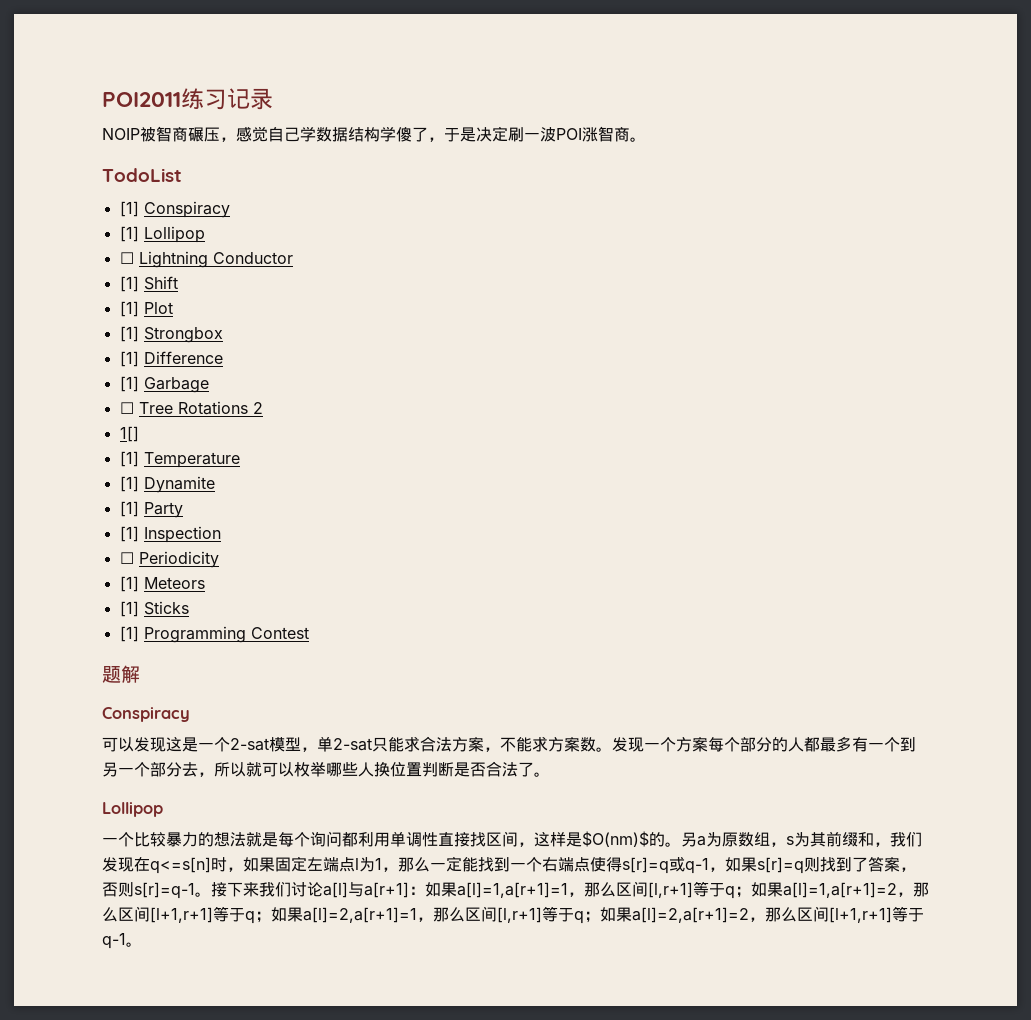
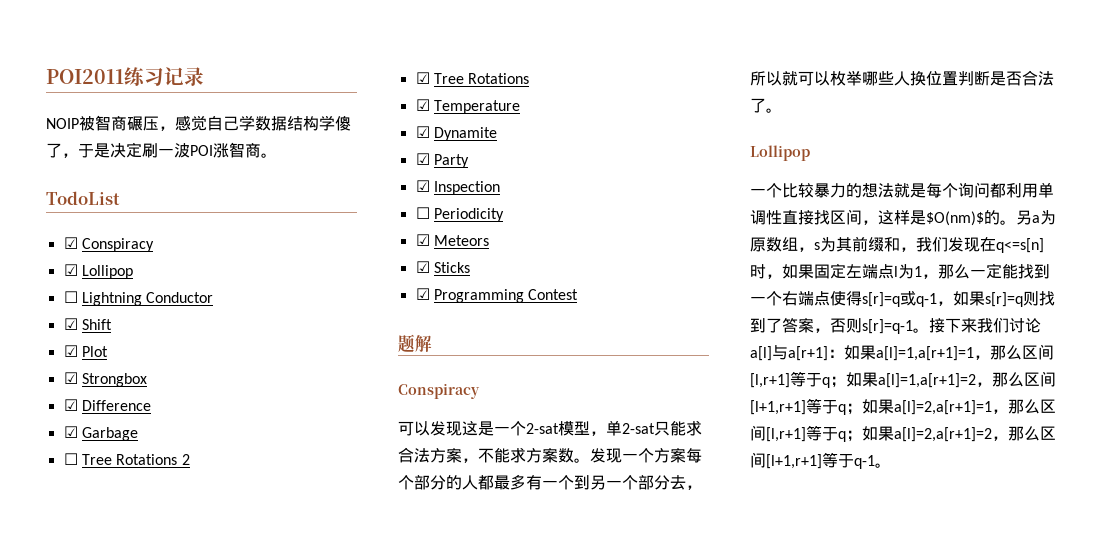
[119,201,230,218] [119,226,139,242] [1] Conspiracy // [1] -> [63,237,154,252] [63,264,78,276] ☑ Conspiracy // ☑
[119,276,139,292] [1] -> [63,318,78,330] ☑
[119,301,139,317] [1] -> [63,345,78,357] ☑
[119,326,139,342] [1] -> [63,372,78,384] ☑
[119,351,139,367] [1] -> [63,399,78,411] ☑
[119,376,139,392] [1] -> [63,426,78,438] ☑
[119,426,139,442] [119,451,139,467] 1[] // [1] -> [415,72,530,84] [415,99,430,111] ☑ Tree Rotations // ☑
[119,476,139,492] [1] -> [415,126,430,138] ☑
[119,501,139,517] [1] -> [415,153,430,165] ☑
[119,526,139,542] [1] -> [415,180,430,192] ☑
[119,576,139,592] [1] -> [415,234,430,246] ☑
[119,601,139,617] [1] -> [415,261,430,273] ☑
[119,626,139,642] [1] -> [415,288,430,300] ☑

